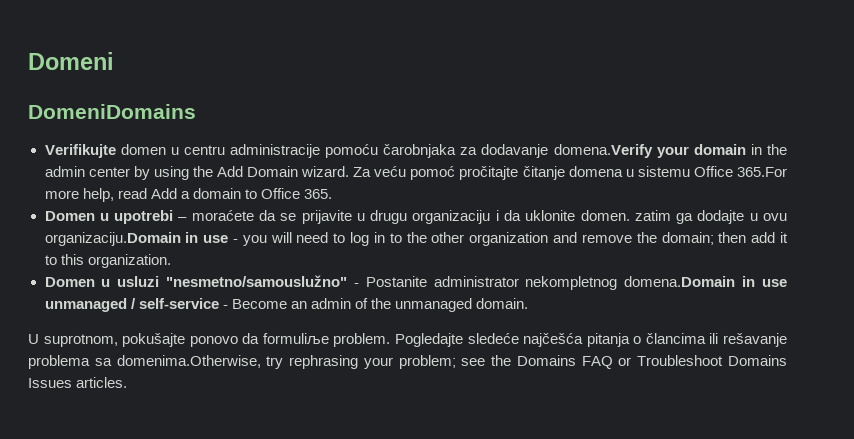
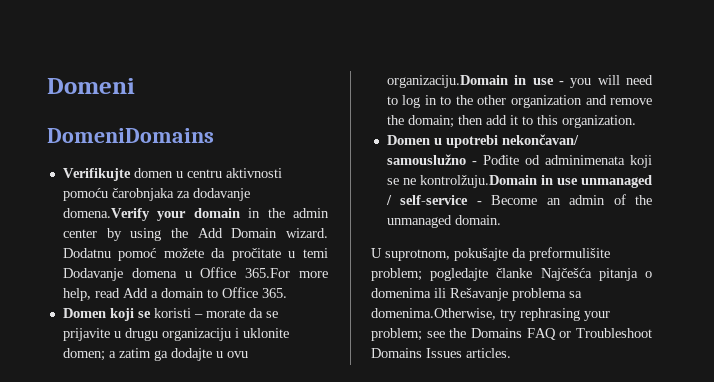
[229,144,320,158] administracije -> [225,168,282,178] aktivnosti
[353,166,565,180] Za veću pomoć pročitajte čitanje -> [62,248,328,261] [62,268,123,281] Dodatnu pomoć možete da pročitate u temi Dodavanje
[637,166,690,177] sistemu -> (192, 274) none
[99,210,254,224] u upotrebi – moraćete -> [109,308,245,321] koji se koristi – morate
[503,210,630,221] da uklonite domen. -> [242,328,289,338] [62,348,116,361] uklonite domen; a
[117,275,736,290] usluzi "nesmetno/samouslužno" - Postanite administrator nekompletnog domena.Domain -> [445,134,579,148] [386,154,652,168] [386,175,537,188] upotrebi nekončavan/ samouslužno - Pođite od adminimenata koji se ne kontrolžuju.Domain
[189,333,787,347] ponovo da formuliљe problem. Pogledajte sledeće najčešća pitanja o člancima ili rešavanje -> [512,247,610,261] [371,268,652,281] [371,288,508,301] da preformulišite problem; pogledajte članke Najčešća pitanja o domenima ili Rešavanje

